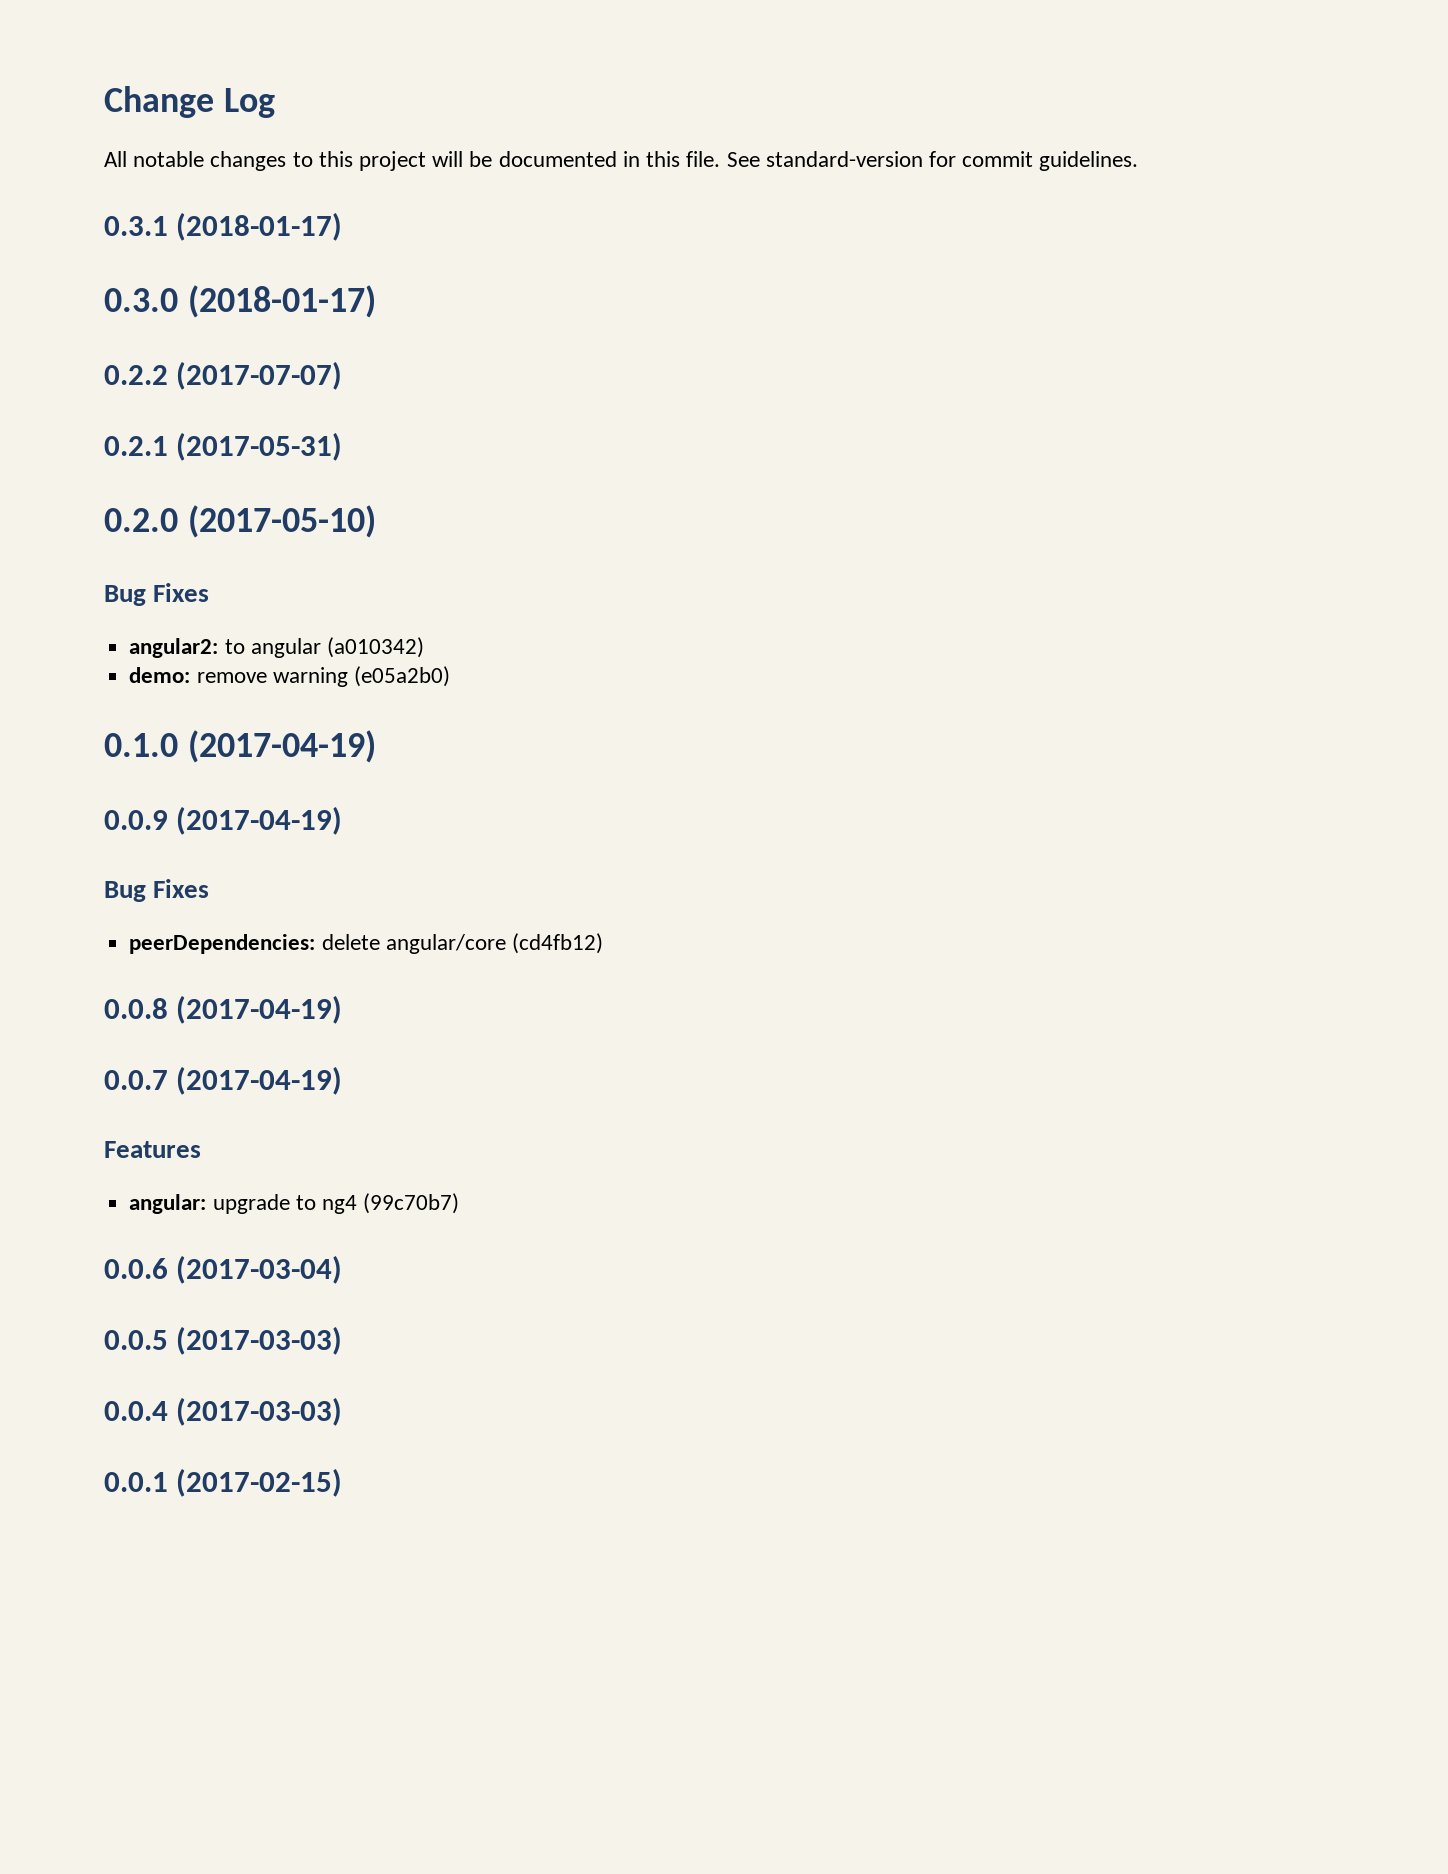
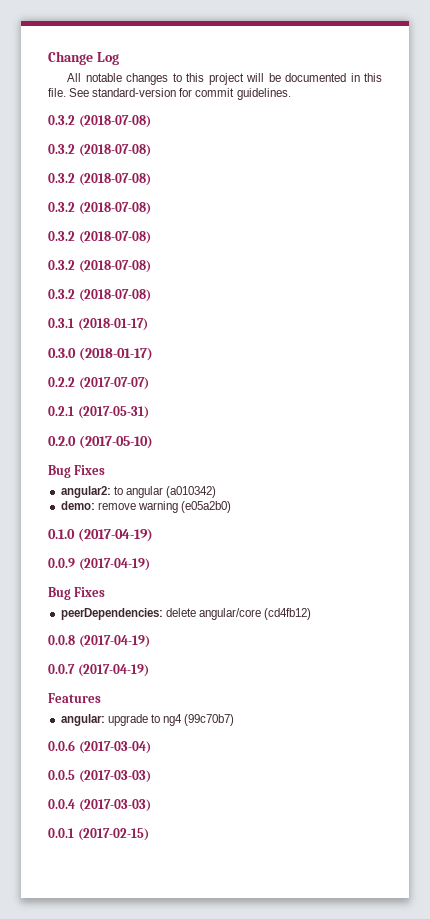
(1139, 161) none -> [48,115,151,128] [48,144,151,157] [48,173,151,186] [48,202,151,215] [48,231,151,244] [48,260,151,273] [48,289,151,302] // 0.3.2 (2018-07-08) // 0.3.2 (2018-07-08) // 0.3.2 (2018-07-08) // 0.3.2 (2018-07-08) // 0.3.2 (2018-07-08) // 0.3.2 (2018-07-08) // 0.3.2 (2018-07-08)

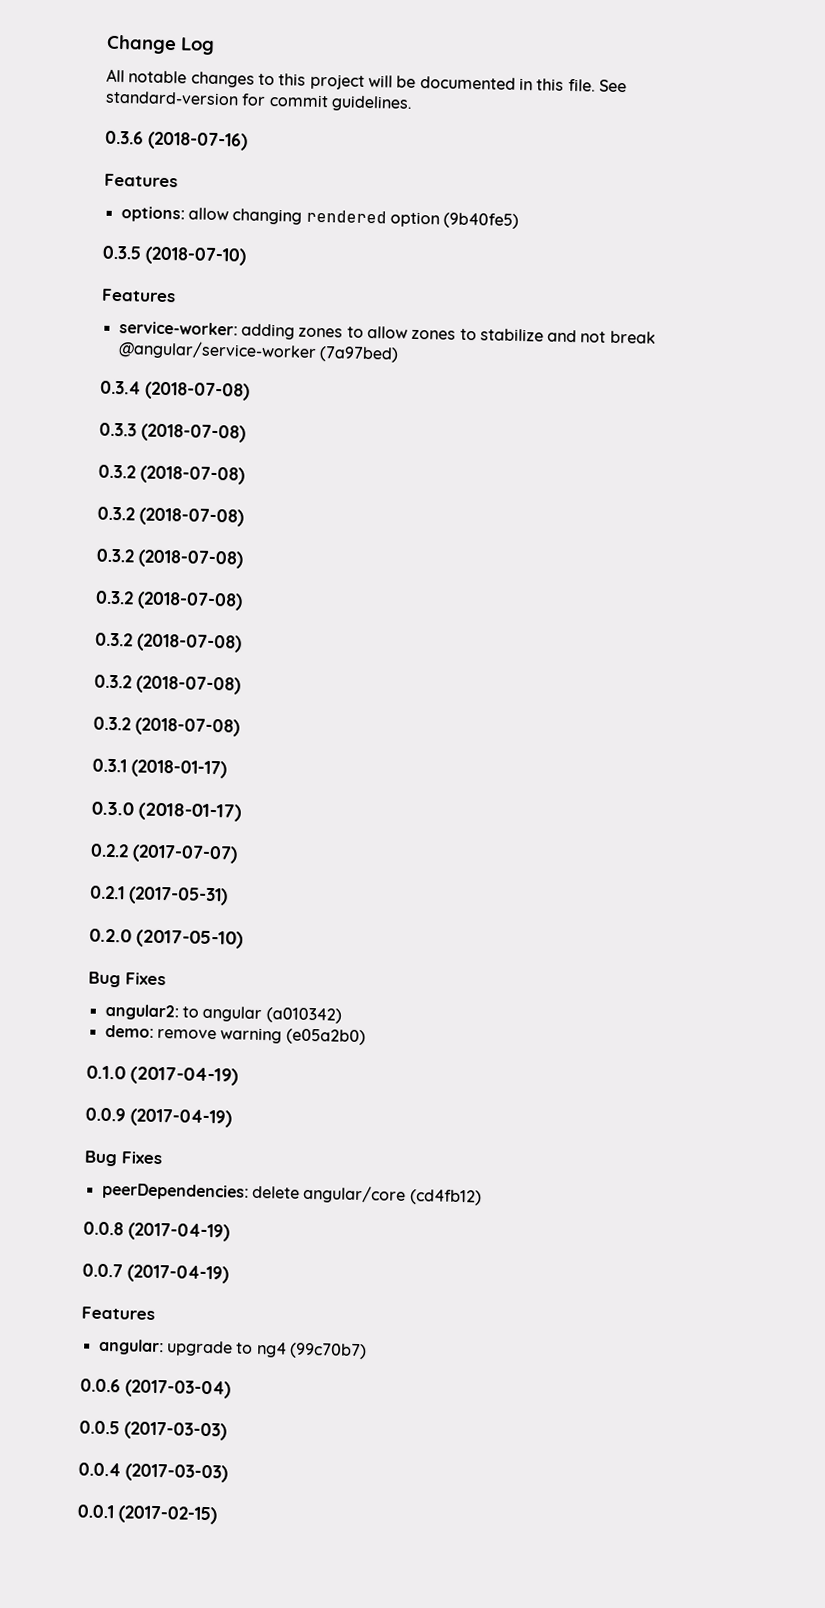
(291, 94) none -> [105,130,248,151] [104,173,178,188] [120,206,520,230] [102,245,247,266] [101,288,176,303] [118,321,656,344] [117,340,399,363] [100,380,250,401] [99,422,246,443] // 0.3.6 (2018-07-16) // Features // options: allow changing rendered option (9b40fe5) // 0.3.5 (2018-07-10) // Features // service-worker: adding zones to allow zones to stabilize and not break @angular/service-worker (7a97bed) // 0.3.4 (2018-07-08) // 0.3.3 (2018-07-08)

